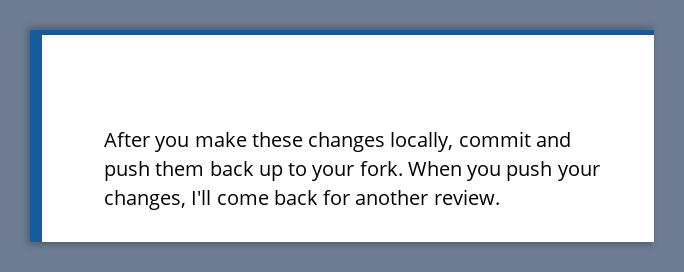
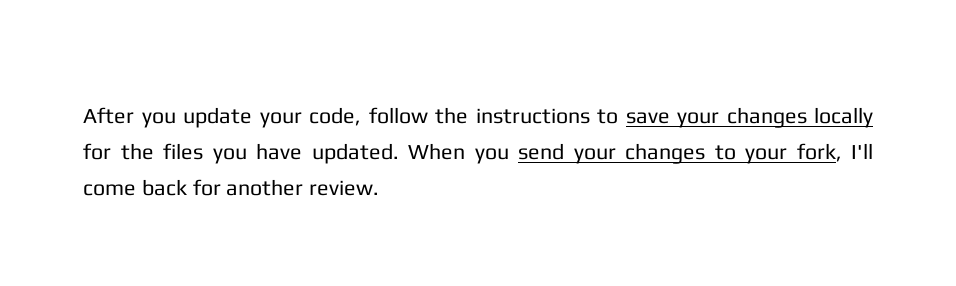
[194,131,571,152] [104,161,600,181] [104,190,186,210] make these changes locally, commit and push them back up to your fork. When you push your changes, -> [183,107,873,128] [83,143,842,164] update your code, follow the instructions to save your changes locally for the files you have updated. When you send your changes to your fork,

